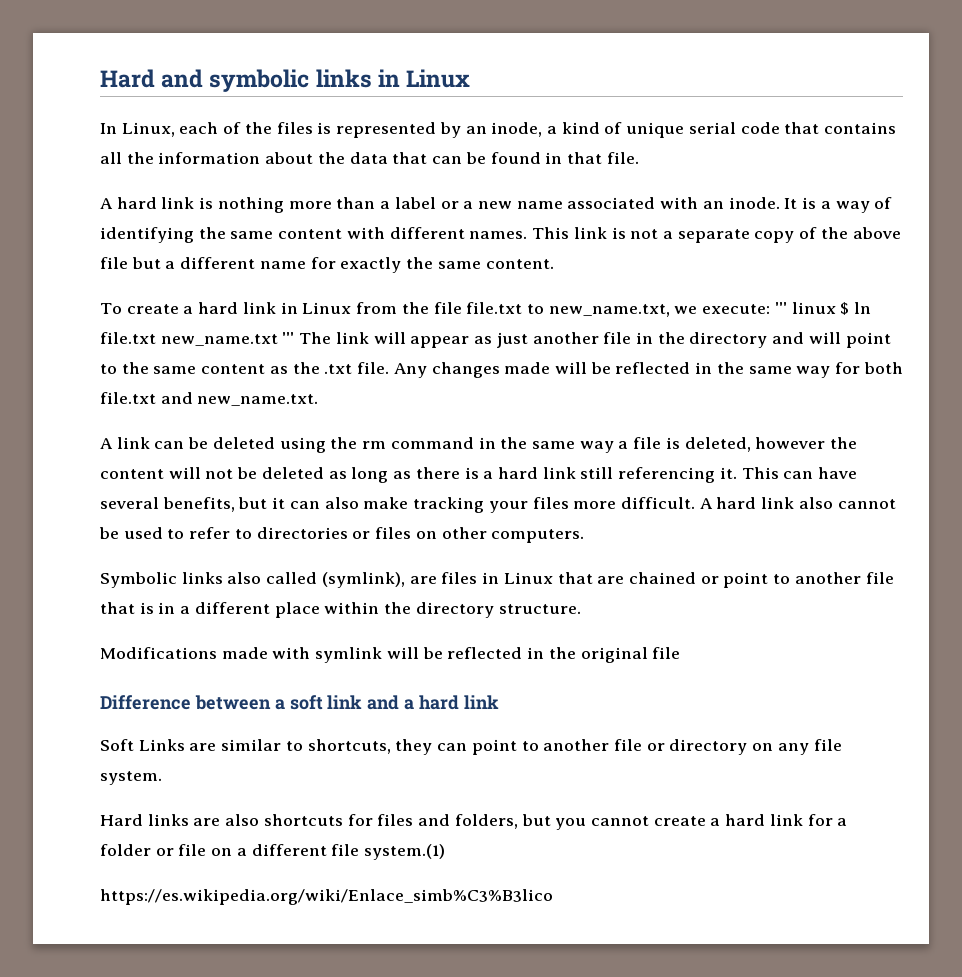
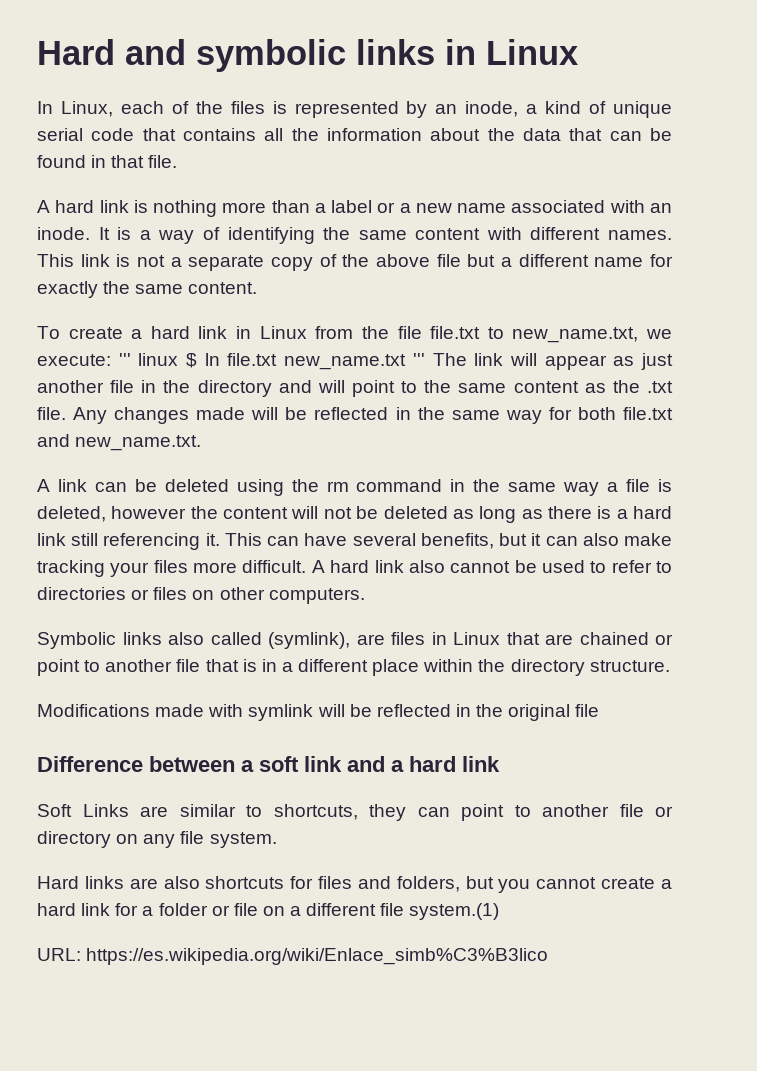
(446, 852) none -> [37,948,81,961] URL:

